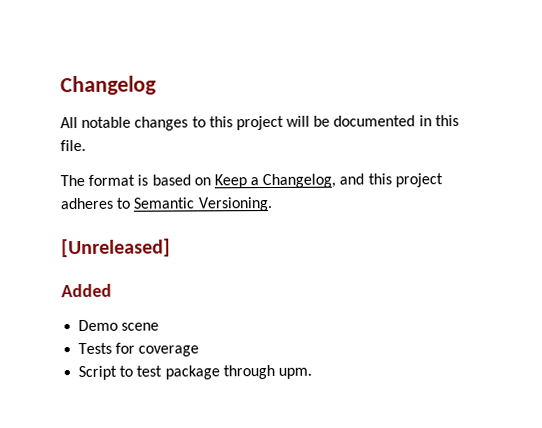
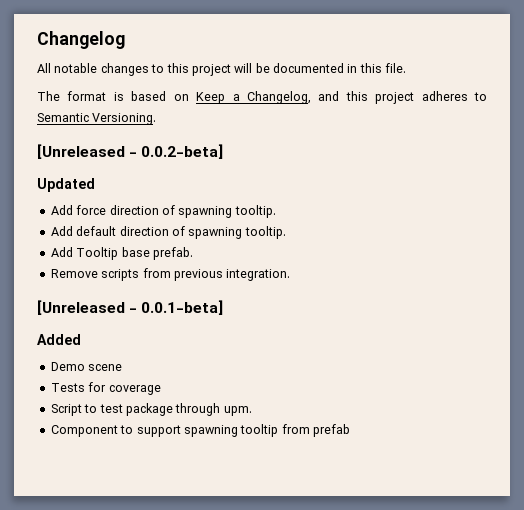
[61,238,171,258] [Unreleased] -> [37,144,224,159] [37,178,95,192] [50,205,276,218] [50,226,286,239] [50,247,193,260] [50,268,291,281] [37,300,224,315] [Unreleased - 0.0.2-beta] // Updated // Add force direction of spawning tooltip. // Add default direction of spawning tooltip. // Add Tooltip base prefab. // Remove scripts from previous integration. // [Unreleased - 0.0.1-beta]
(312, 373) none -> [50,424,350,437] // Component to support spawning tooltip from prefab

